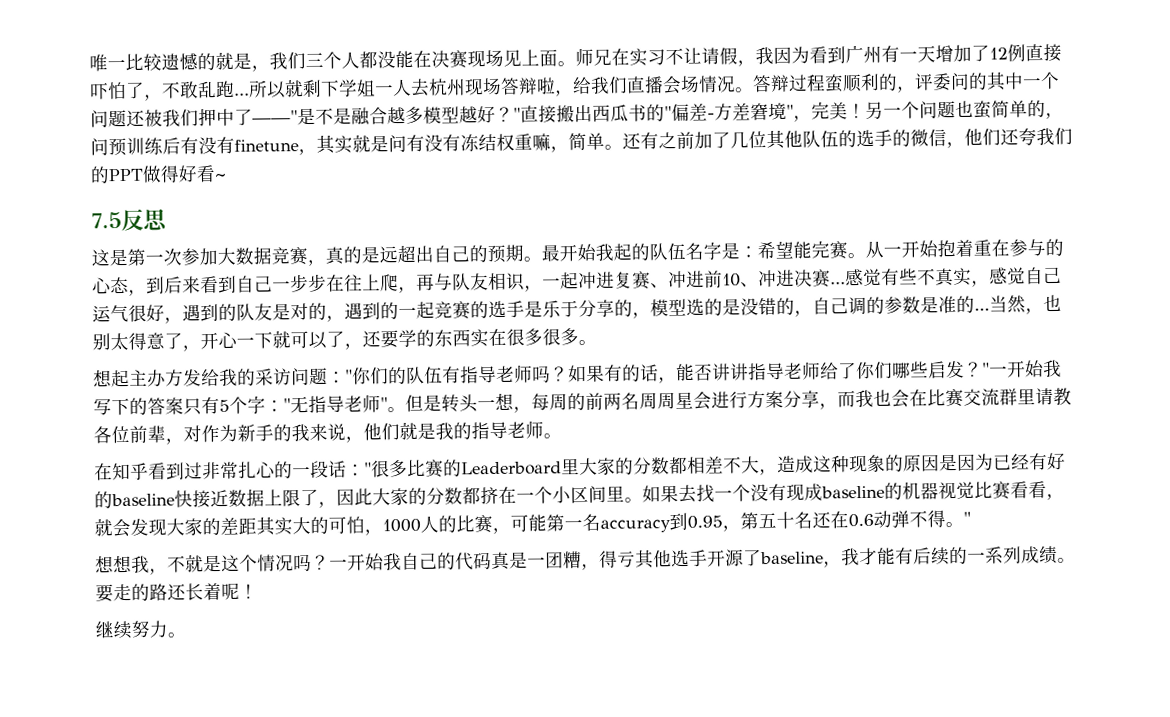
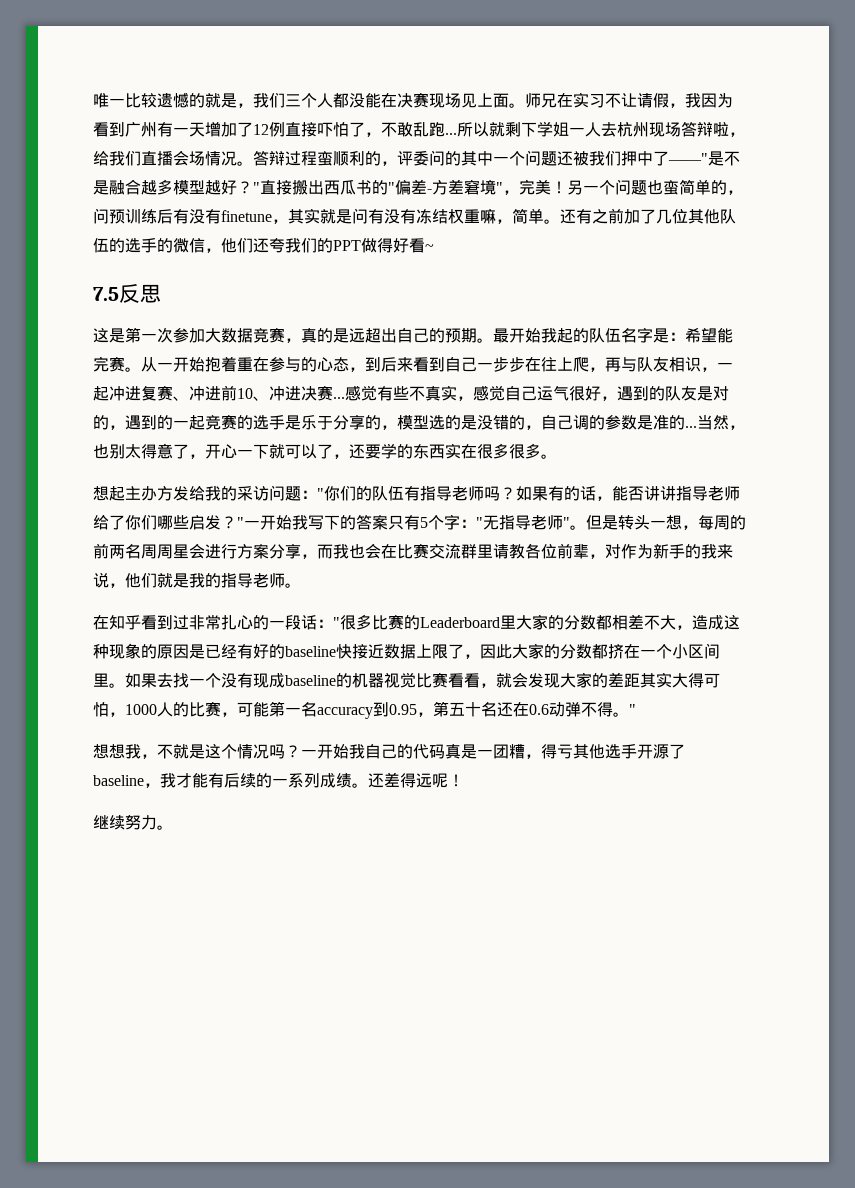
[957,453,994,471] 因为 -> (205, 651) none
[310,516,329,534] 的 -> [688,673,704,688] 得
[95,582,222,603] 要走的路还长着 -> [368,772,432,788] 还差得远

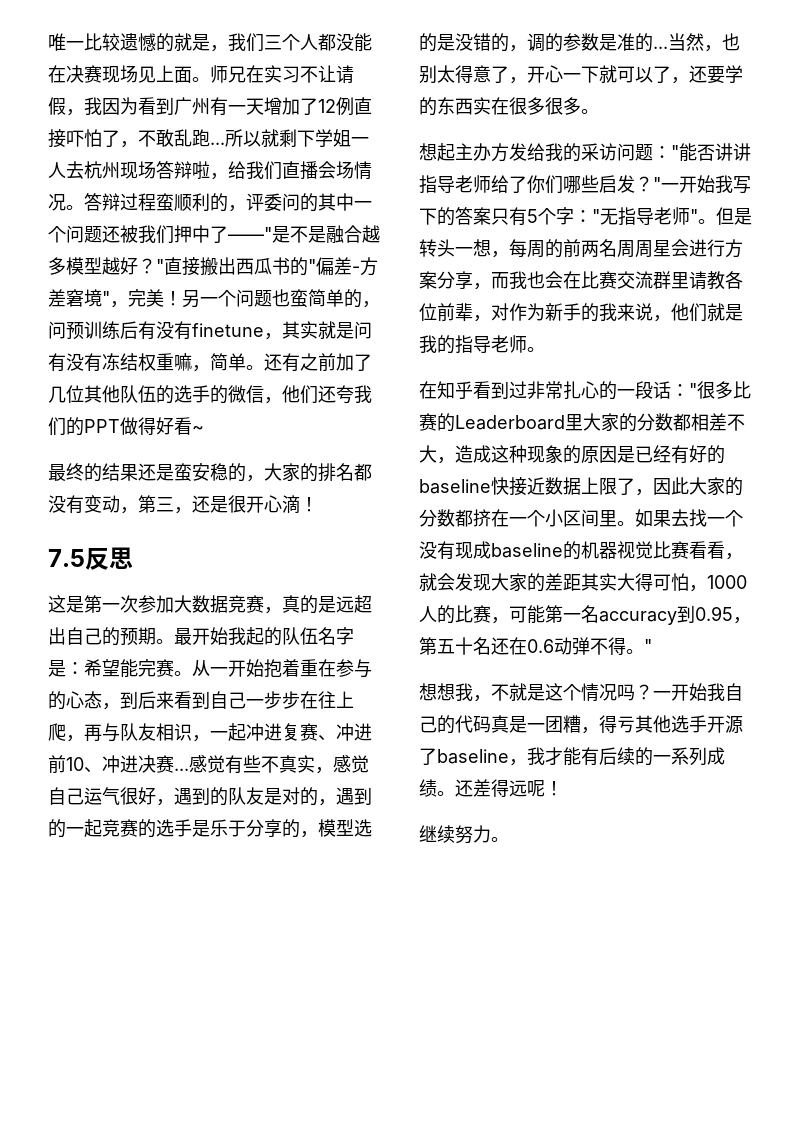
(434, 247) none -> [48,463,372,482] [48,495,318,514] // 最终的结果还是蛮安稳的，大家的排名都没有变动，第三，还是很开心滴！
[541,415,573,430] 自己 -> (527, 48) none
[324,486,612,501] 你们的队伍有指导老师吗？如果有的话， -> (679, 152) none

